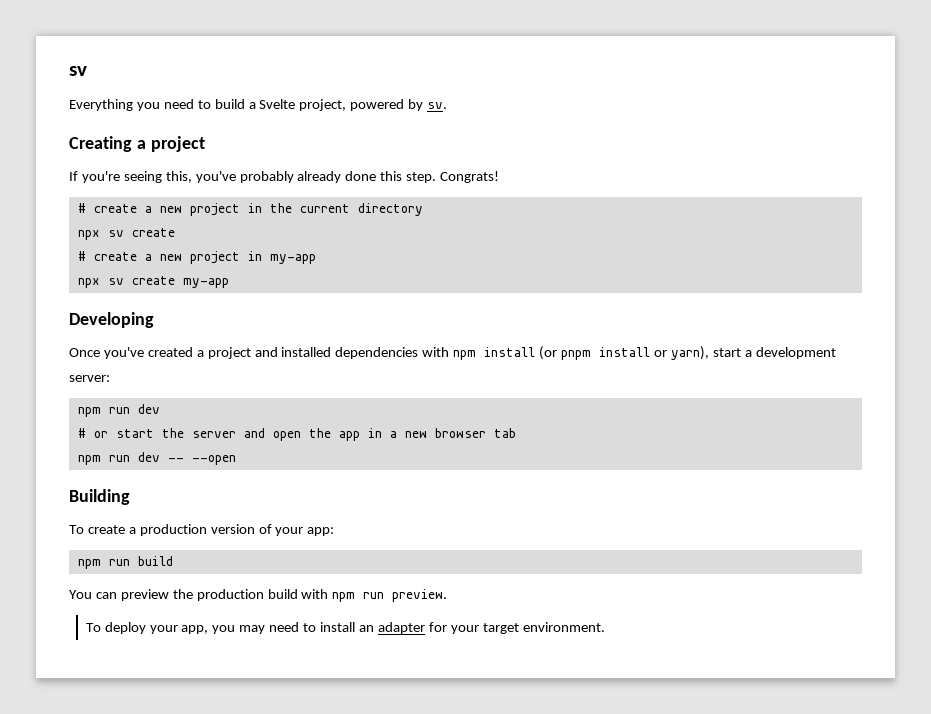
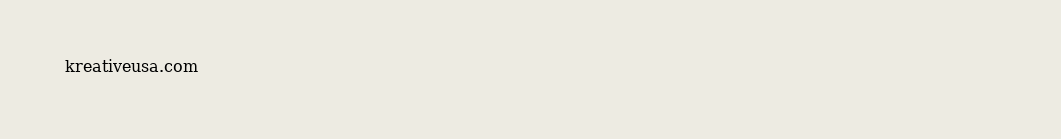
[69,66,87,76] [69,99,448,111] [69,136,205,152] [69,171,500,183] [77,203,423,216] [77,228,175,240] [77,251,316,264] [77,276,229,288] [69,312,154,328] [69,346,836,360] [69,375,110,382] [77,404,160,417] [77,428,516,441] [77,452,236,465] [69,489,130,505] [69,524,335,536] [77,556,173,569] [69,589,448,602] [85,622,605,634] sv // Everything you need to build a Svelte project, powered by sv. // Creating a project // If you're seeing this, you've probably already done this step. Congrats! // # create a new project in the current directory // npx sv create // # create a new project in my-app // npx sv create my-app // Developing // Once you've created a project and installed dependencies with npm install (or pnpm install or yarn), start a development server: // npm run dev // # or start the server and open the app in a new browser tab // npm run dev -- --open // Building // To create a production version of your app: // npm run build // You can preview the production build with npm run preview. // To deploy your app, you may need to install an adapter for your target environment. -> [65,59,198,72] kreativeusa.com

